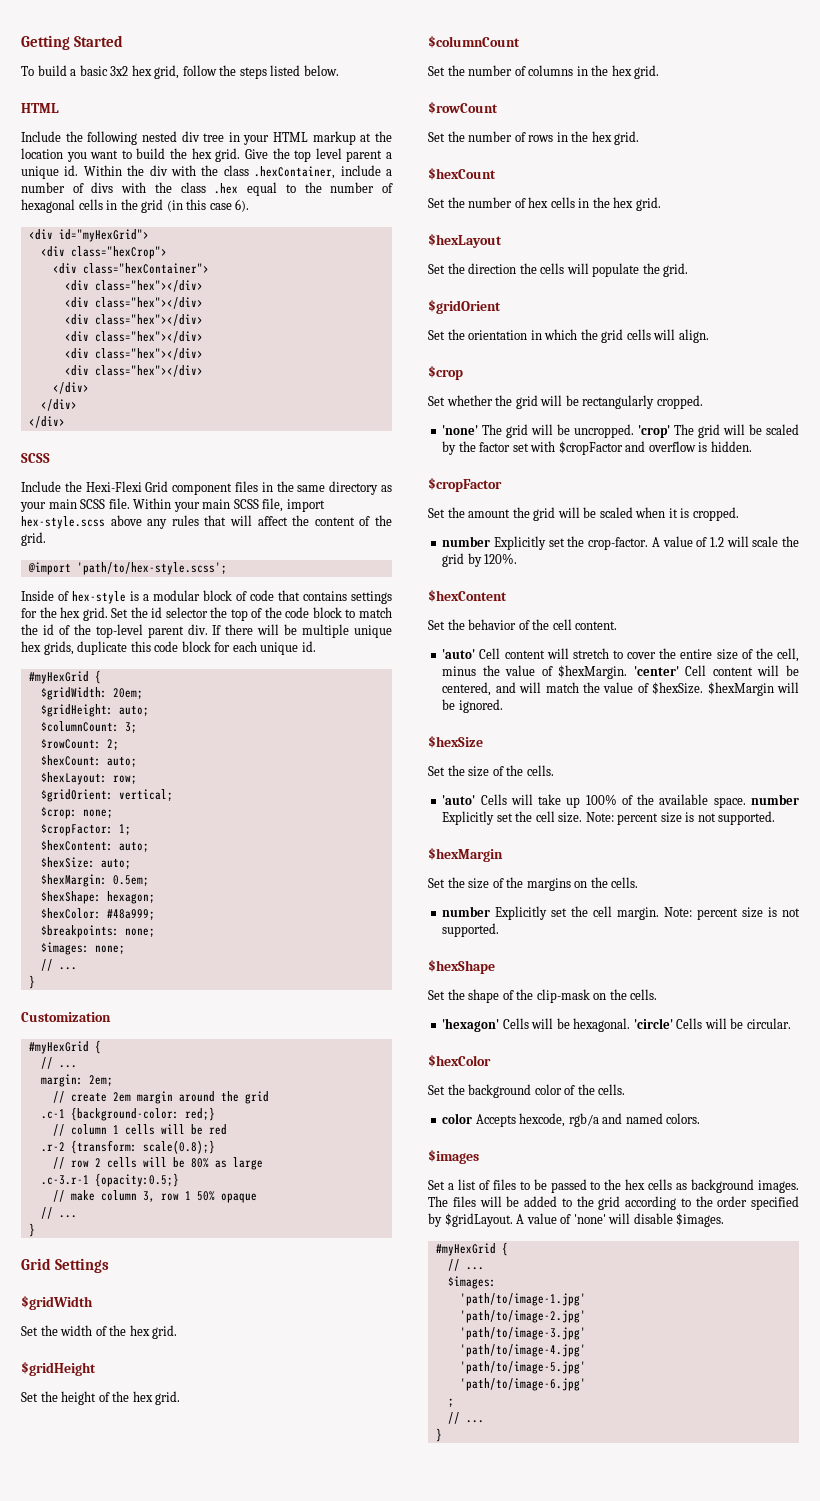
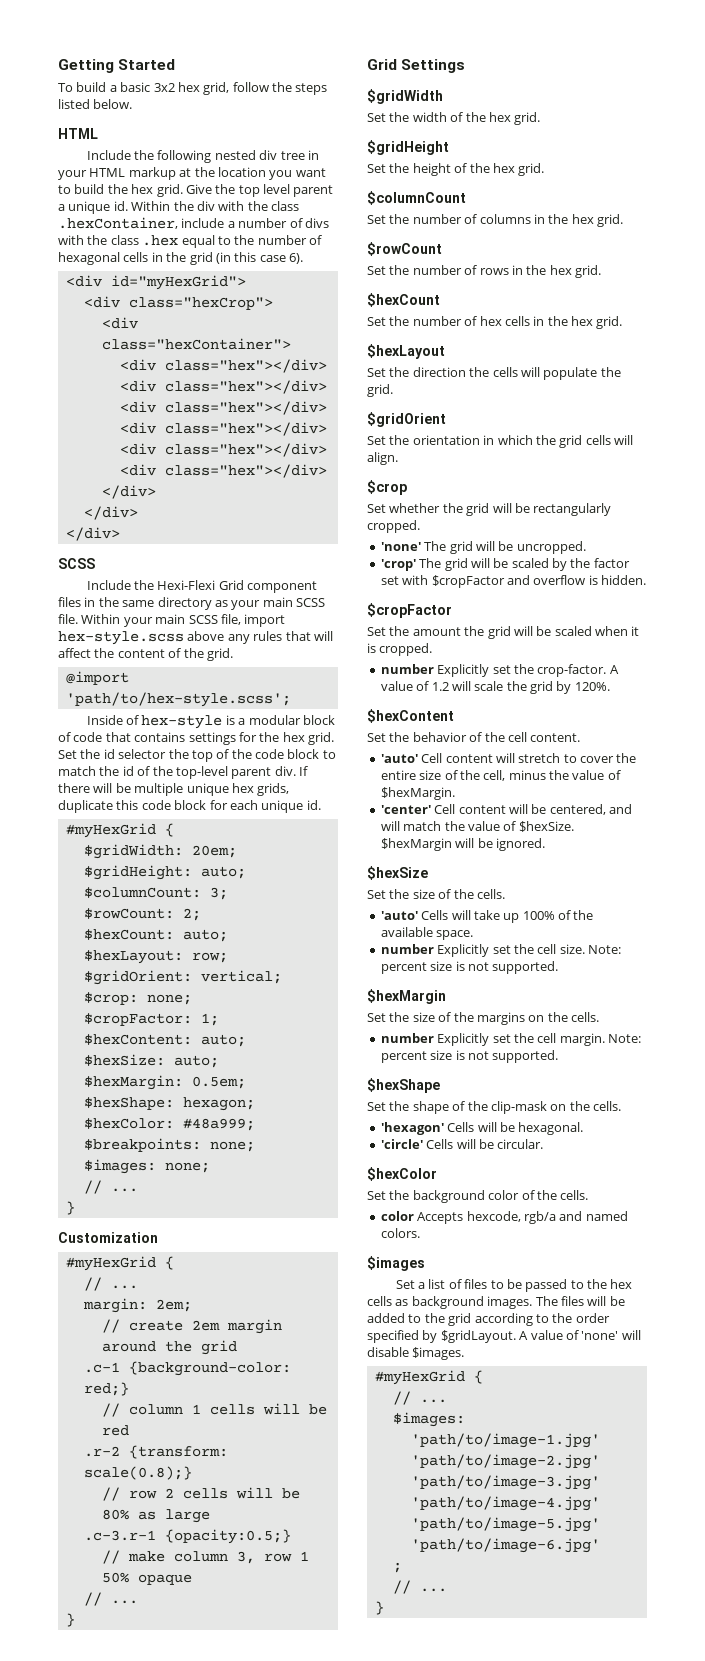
(635, 431) none -> (586, 547) //
(628, 672) none -> (455, 793) //
(746, 802) none -> (474, 935) //
(631, 1025) none -> (584, 1128) //

